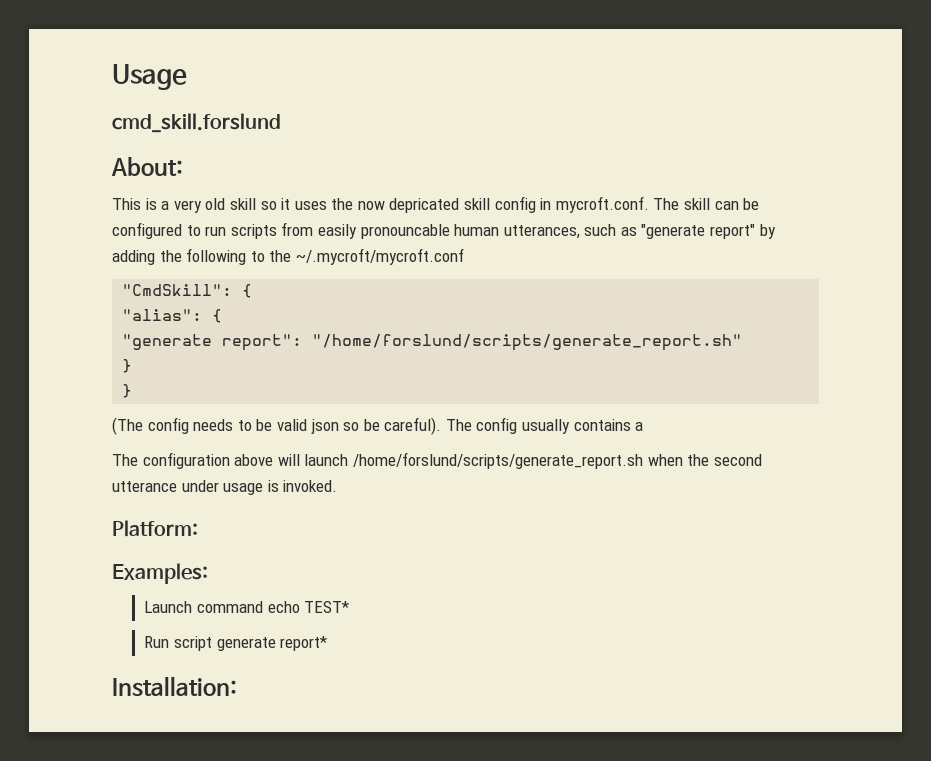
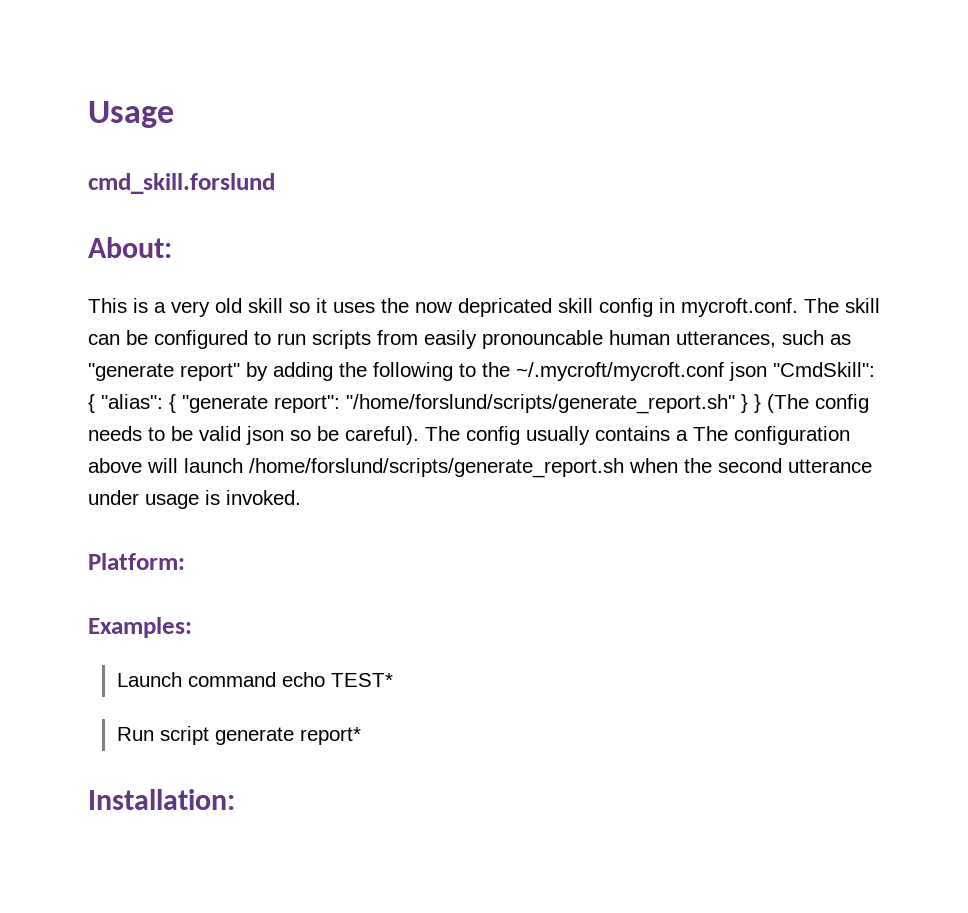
(464, 256) // -> [729,362,767,381] json
(253, 291) // -> (95, 403) none
(223, 316) // -> (176, 403) none
[122,359,133,373] [122,384,133,398] // } // } // -> [741,394,761,413] } }
(644, 426) // -> (688, 435) none

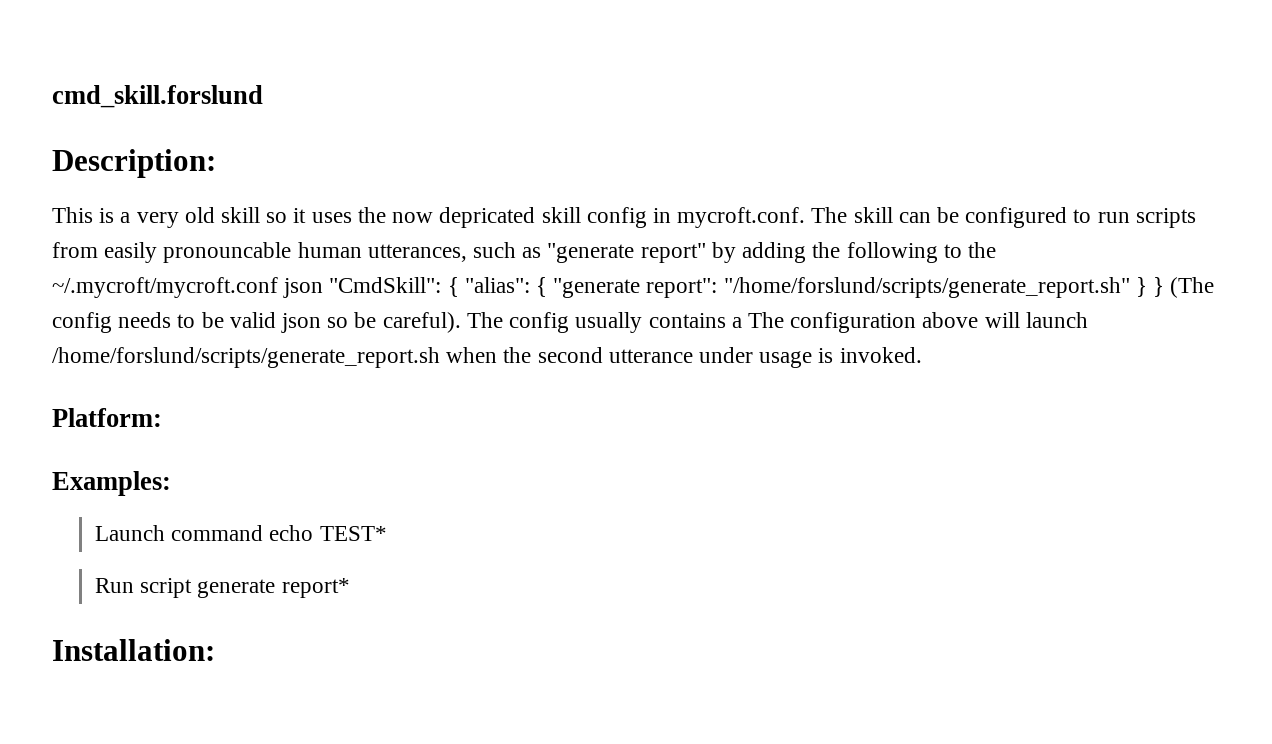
[88,101,174,128] Usage // -> (52, 96) none
[88,237,172,258] About: -> [52,149,216,178] Description:

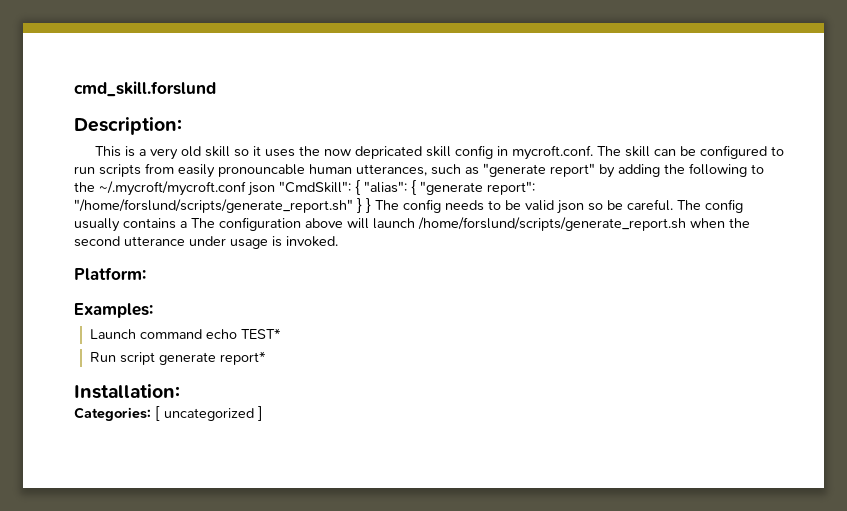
[1170,277,1215,298] (The -> [375,200,399,210] The
[382,312,461,333] careful). -> [627,199,673,211] careful.
(215, 650) none -> [74,406,263,421] // Categories: [ uncategorized ]

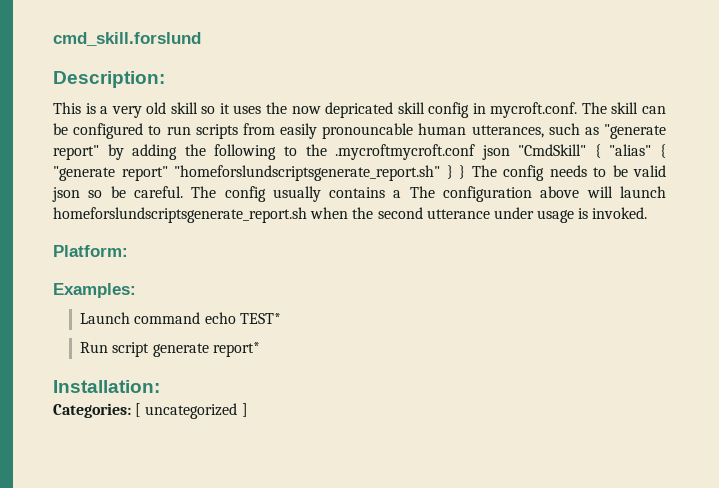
[99,180,535,196] [74,199,353,213] ~/.mycroft/mycroft.conf json "CmdSkill": { "alias": { "generate report": "/home/forslund/scripts/generate_report.sh" -> [335,144,667,160] [53,165,440,181] .mycroftmycroft.conf json "CmdSkill" { "alias" { "generate report" "homeforslundscriptsgenerate_report.sh"
[418,217,686,231] /home/forslund/scripts/generate_report.sh -> [53,207,307,223] homeforslundscriptsgenerate_report.sh

